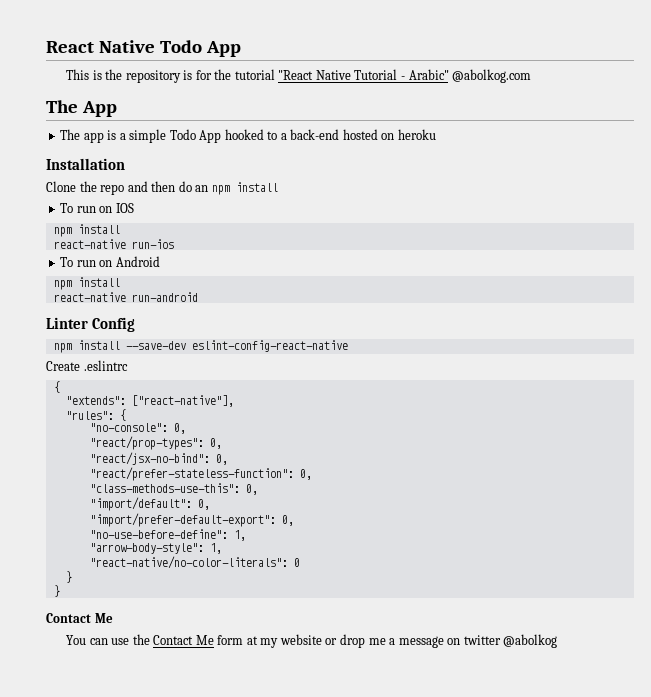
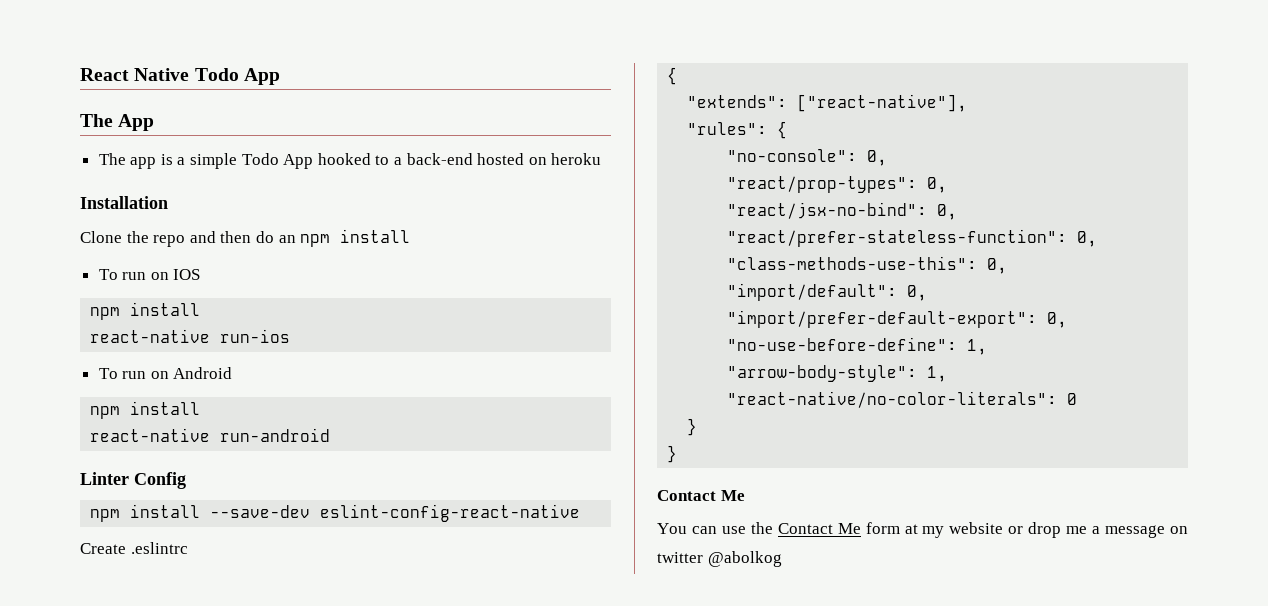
[66,69,532,83] // This is the repository is for the tutorial "React Native Tutorial - Arabic" @abolkog.com -> (280, 76) none

